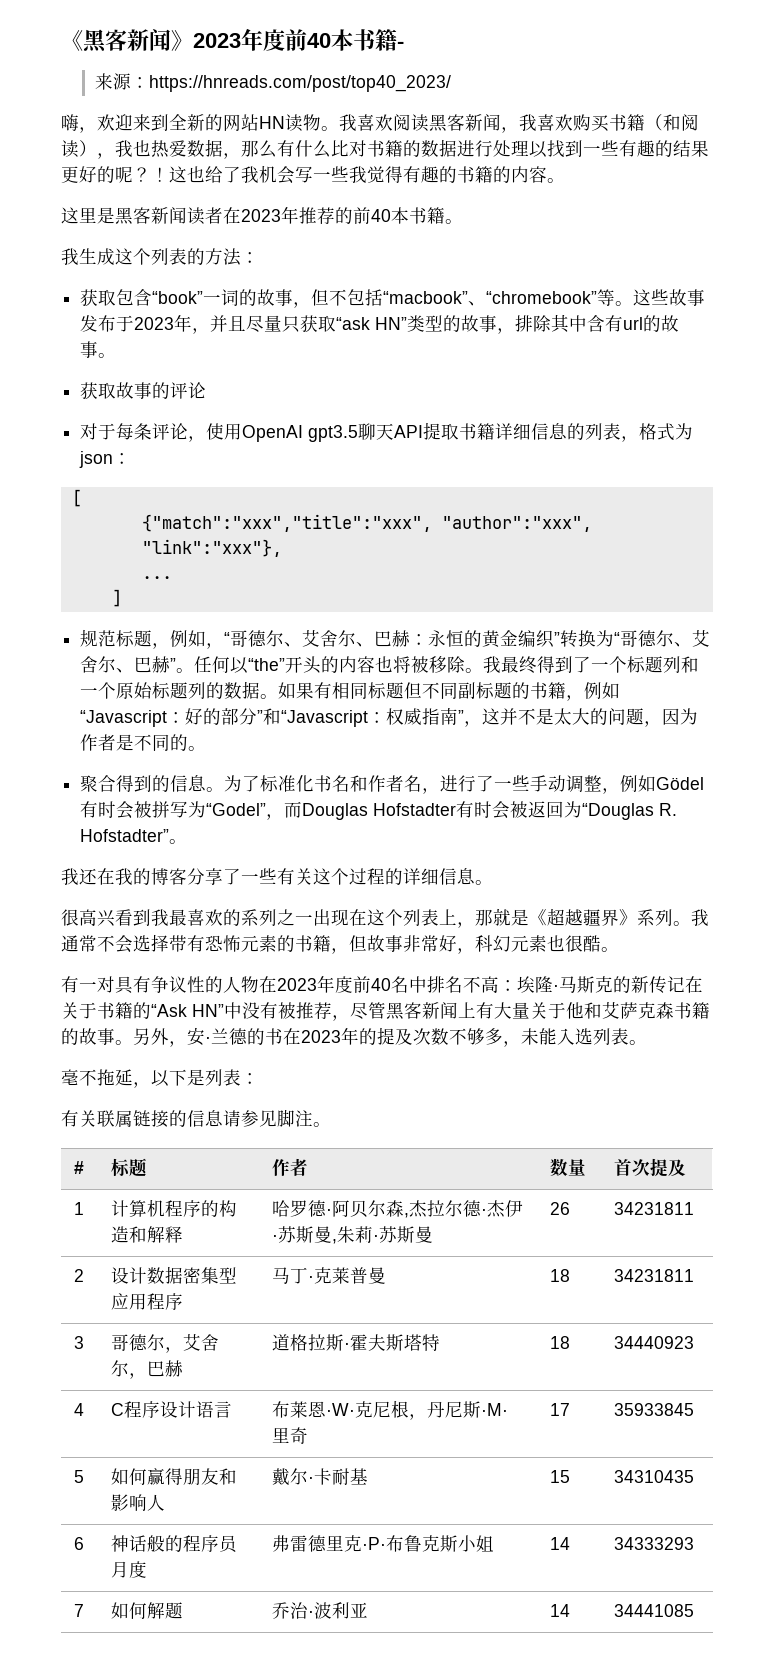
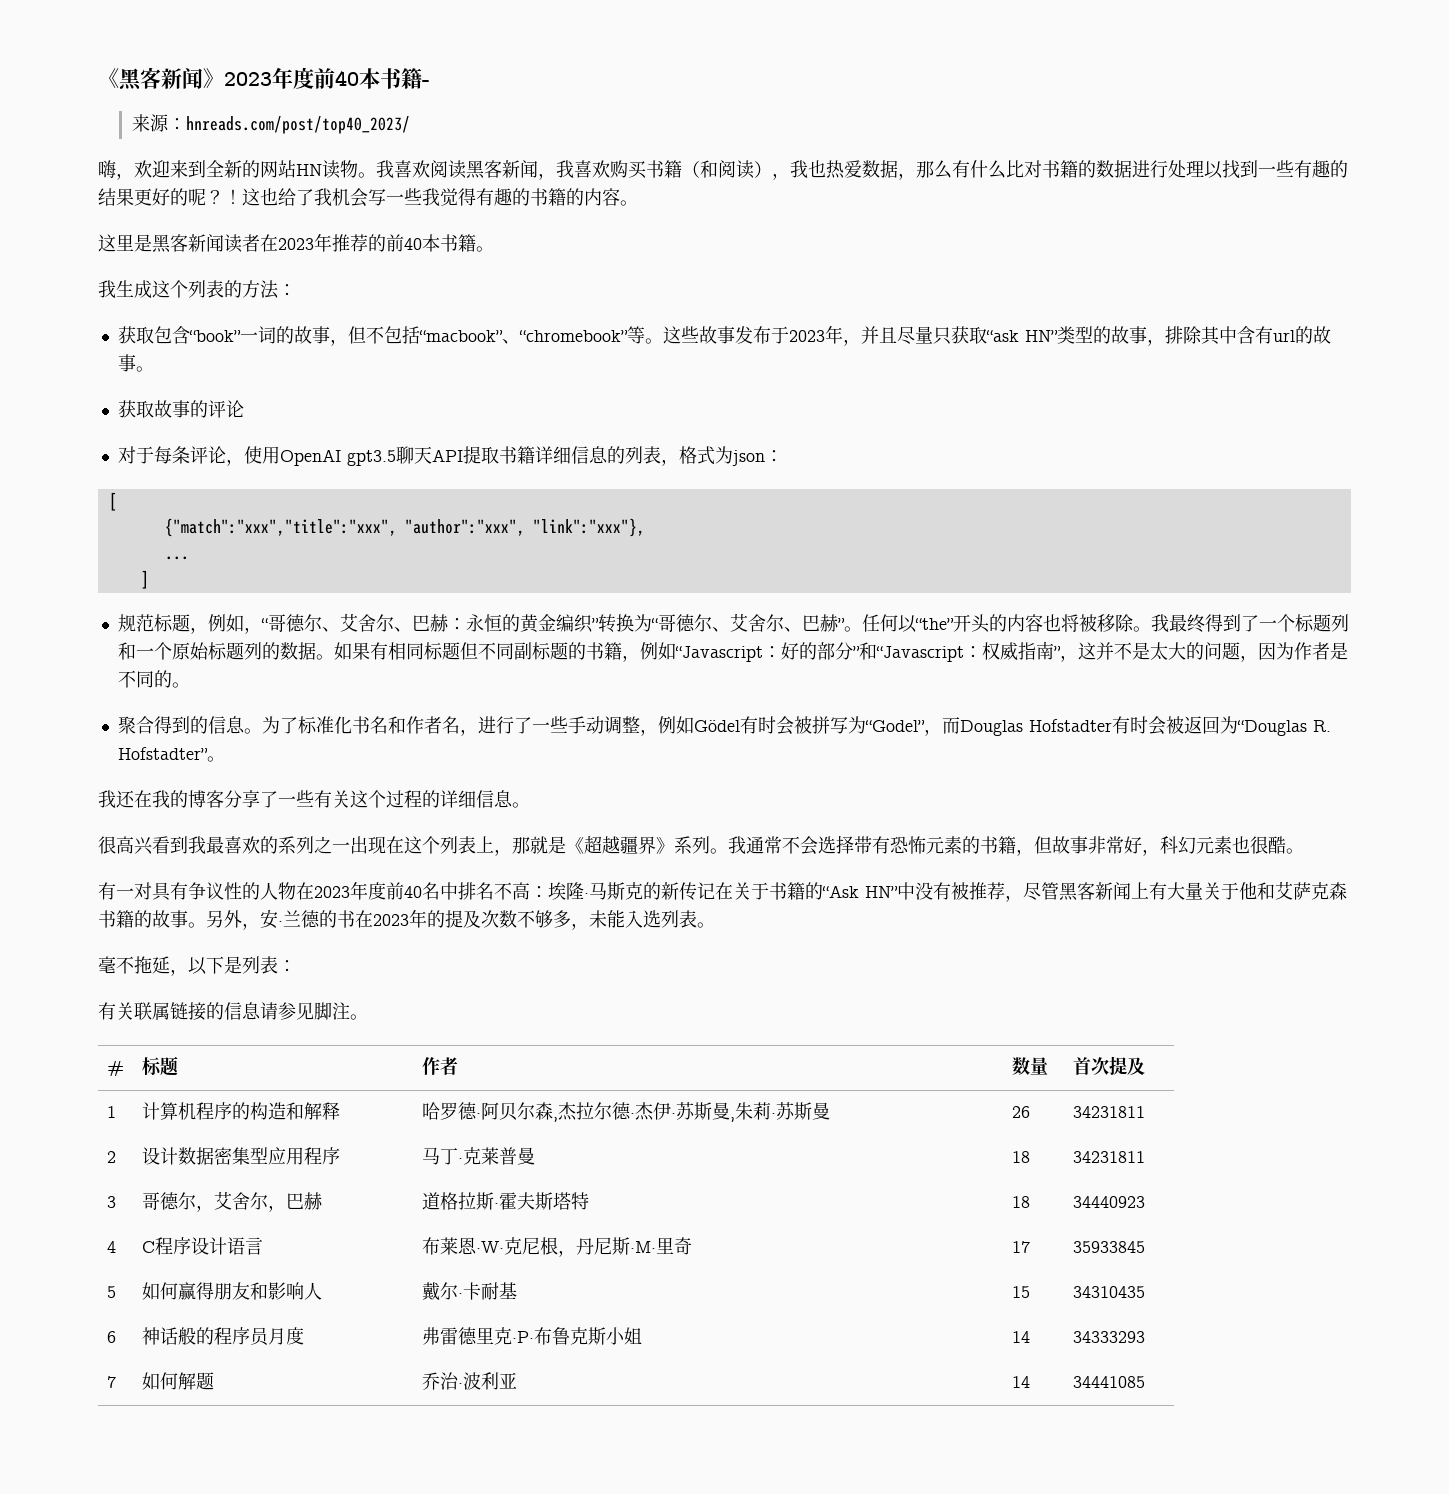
[148,75,451,92] https://hnreads.com/post/top40_2023/ -> [185,116,410,134] hnreads.com/post/top40_2023/

